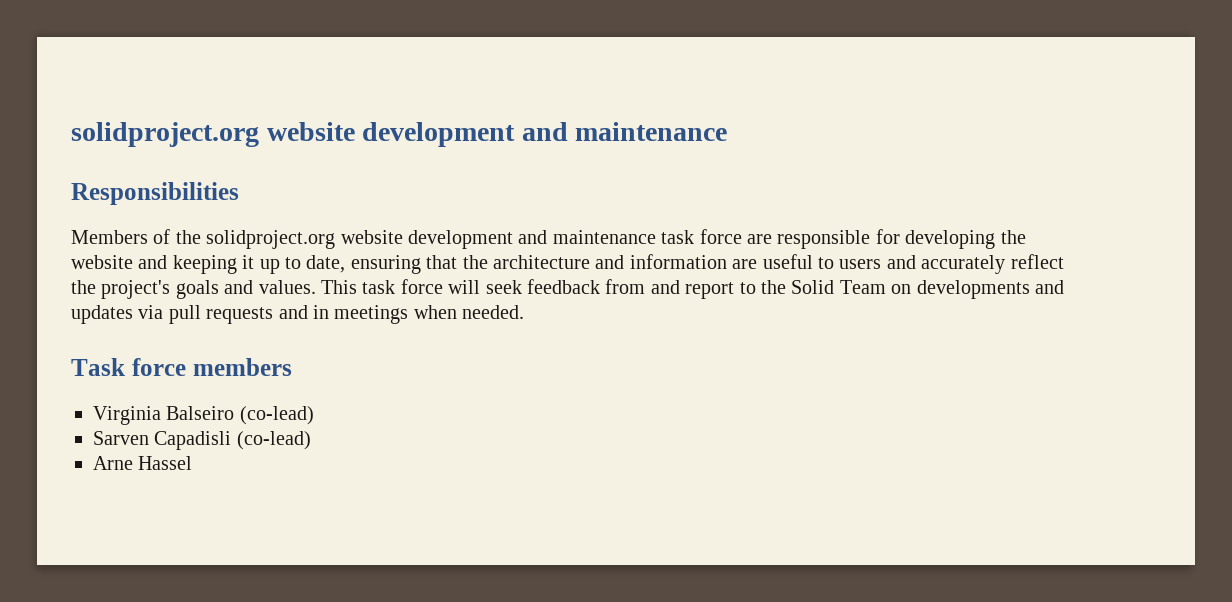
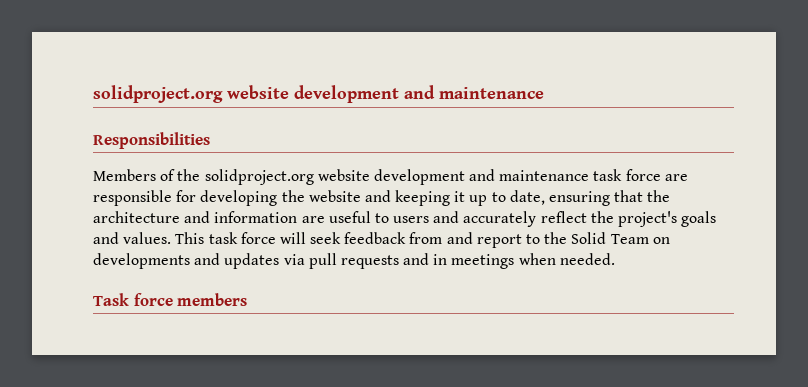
[93,406,314,425] [93,431,311,450] [93,456,193,470] // Virginia Balseiro (co-lead) // Sarven Capadisli (co-lead) // Arne Hassel -> (248, 299) none

